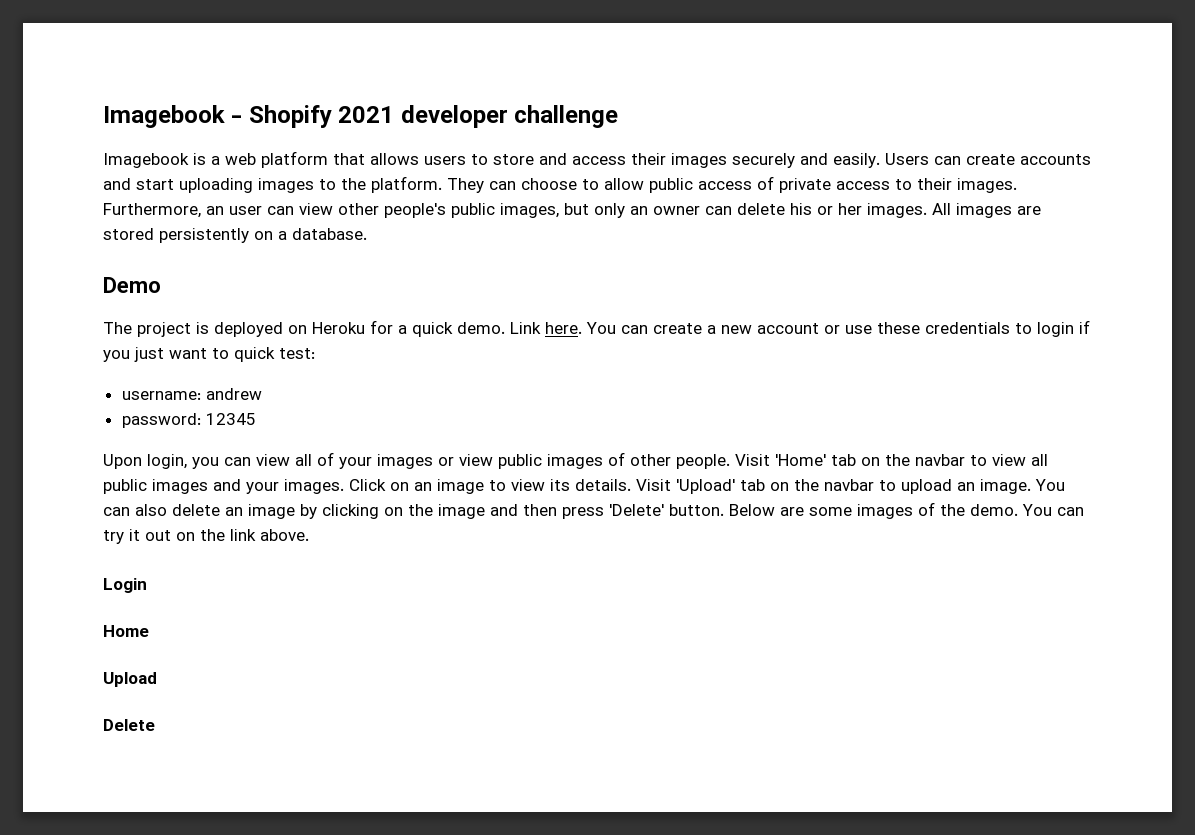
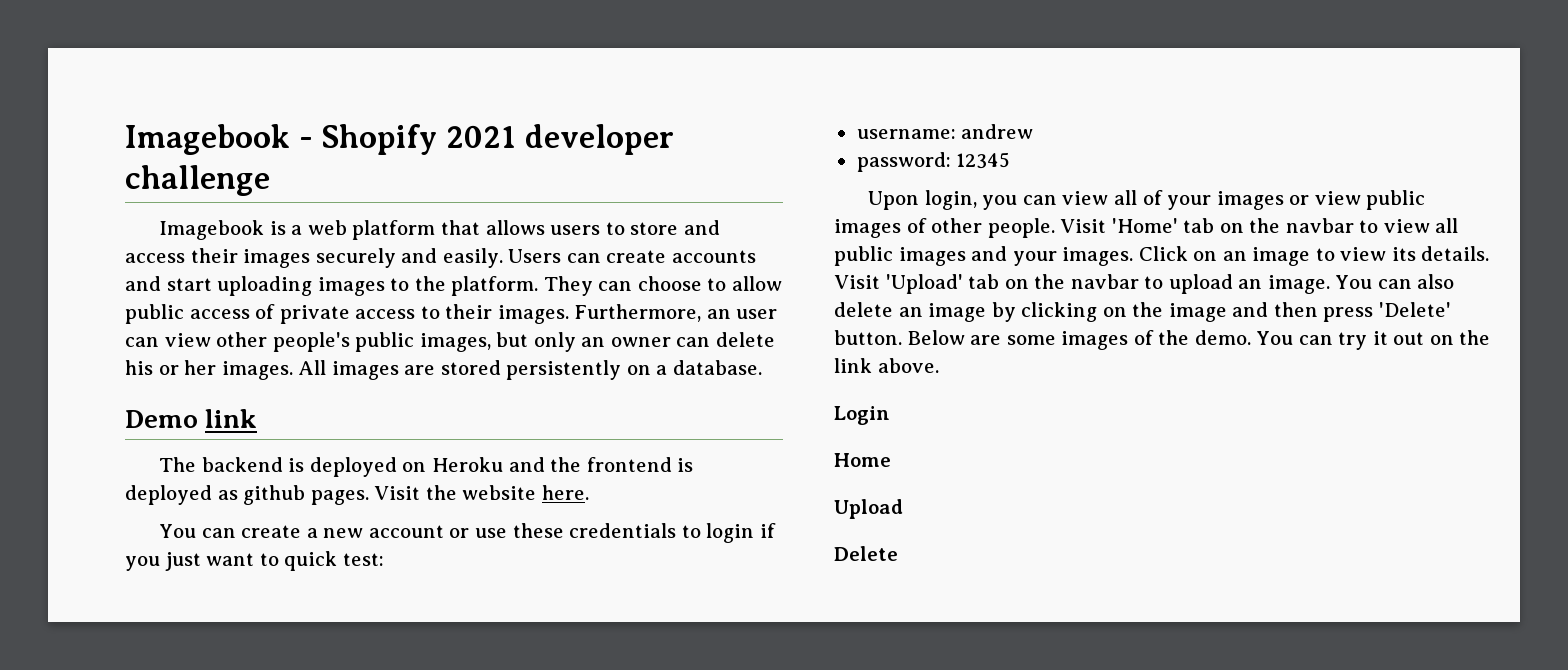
(161, 285) none -> [205,409,258,428] link
[137,322,191,337] project -> [201,457,283,472] backend
[370,320,541,337] for a quick demo. Link -> [508,457,694,472] [125,485,537,505] and the frontend is deployed as github pages. Visit the website
(582, 328) none -> (589, 492) //

